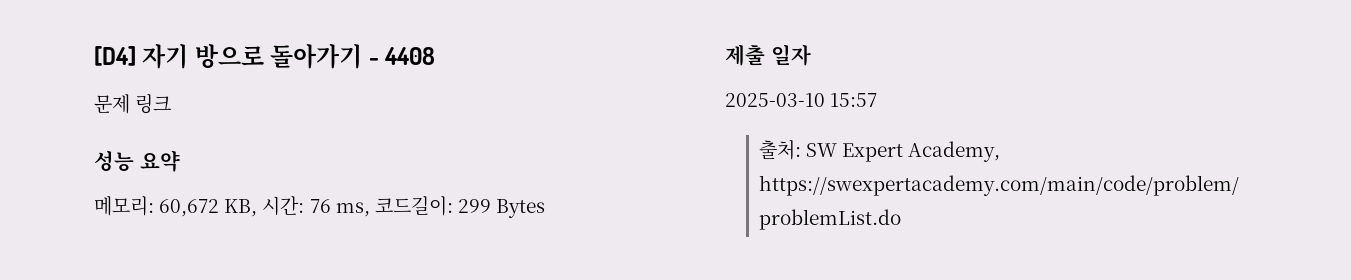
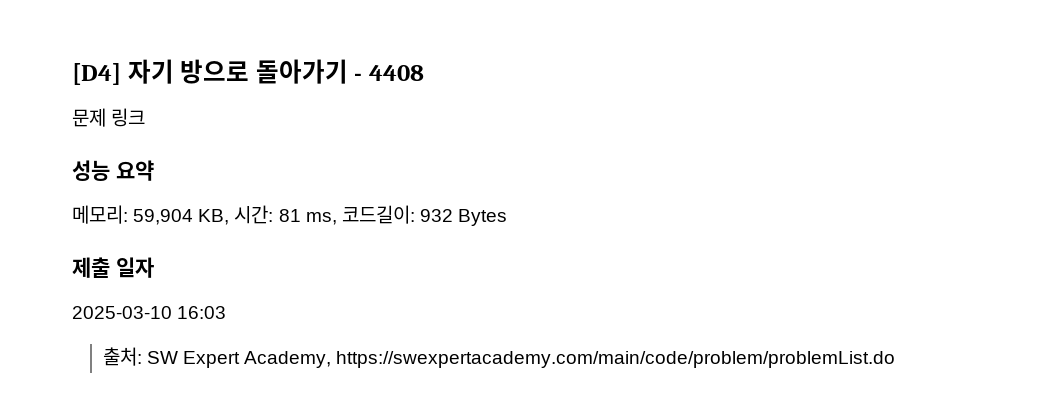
[159,199,220,217] 60,672 -> [133,209,194,225] 59,904
[309,199,331,213] 76 -> [278,209,301,222] 81
[457,199,491,213] 299 -> [419,209,453,222] 932
[830,93,878,107] 15:57 -> [177,306,227,319] 16:03

